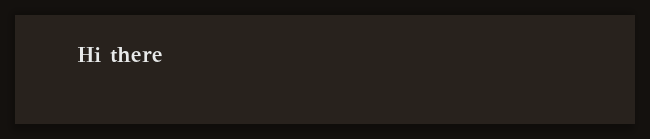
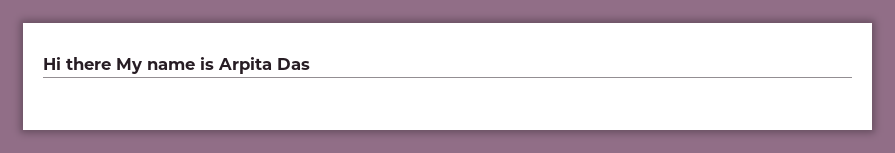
(163, 55) none -> [116,57,310,74] My name is Arpita Das

